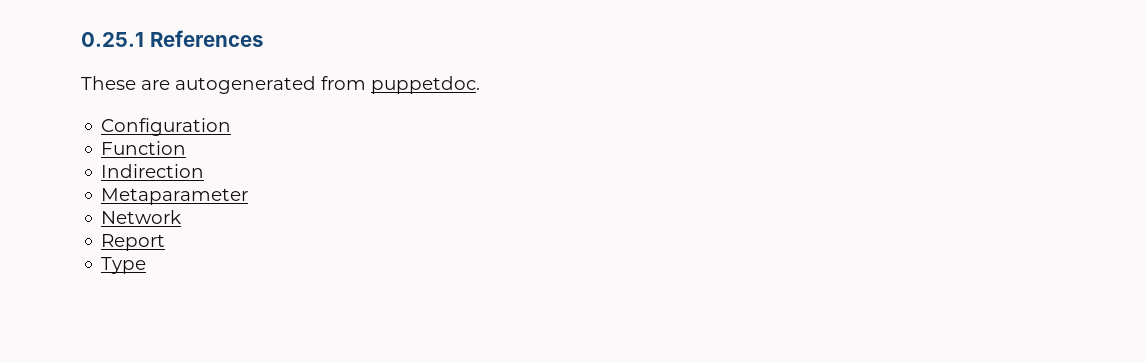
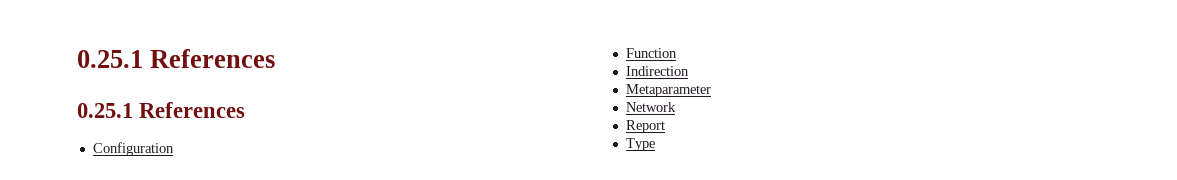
[81,30,263,47] [81,76,480,94] 0.25.1 References // These are autogenerated from puppetdoc. -> [77,49,276,68] [77,102,246,118] 0.25.1 References // 0.25.1 References

